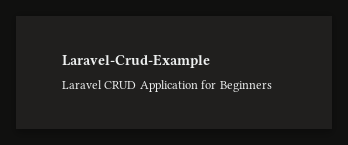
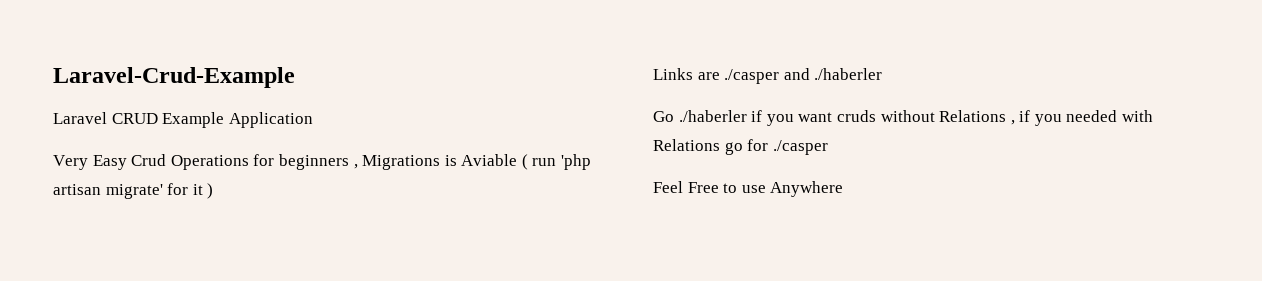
(137, 85) none -> [162,112,225,128] Example
[201,80,272,92] for Beginners -> [53,154,592,170] [53,183,214,199] [653,68,883,84] [653,110,1154,126] [653,139,828,155] [653,181,844,197] // Very Easy Crud Operations for beginners , Migrations is Aviable ( run 'php artisan migrate' for it ) // Links are ./casper and ./haberler // Go ./haberler if you want cruds without Relations , if you needed with Relations go for ./casper // Feel Free to use Anywhere

